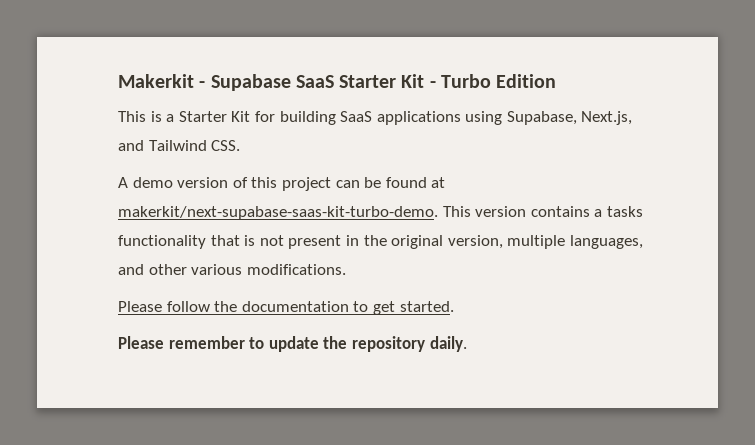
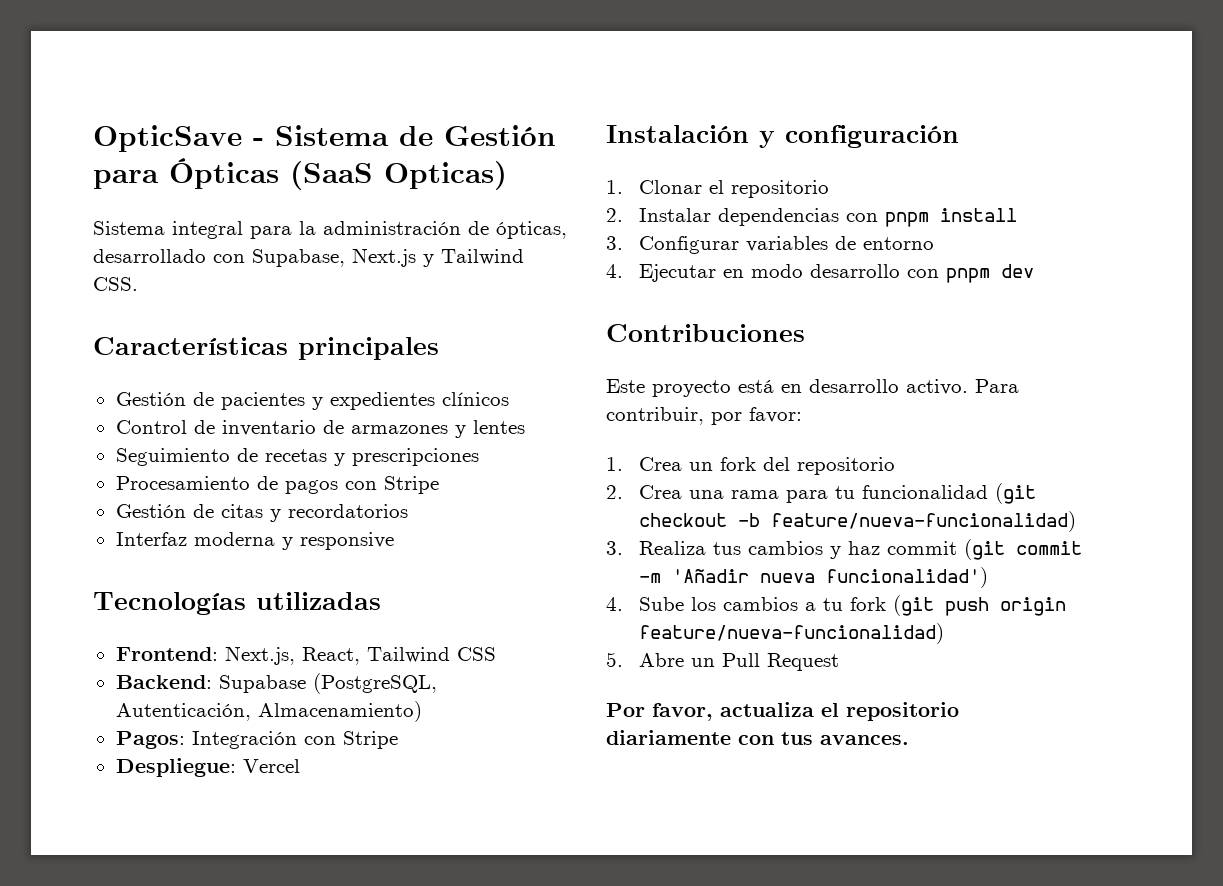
[118,74,557,91] [118,111,633,125] [118,140,241,151] [118,177,446,191] [118,206,643,220] [118,235,643,249] [118,264,346,275] [118,301,454,315] [118,336,467,352] Makerkit - Supabase SaaS Starter Kit - Turbo Edition // This is a Starter Kit for building SaaS applications using Supabase, Next.js, and Tailwind CSS. // A demo version of this project can be found at makerkit/next-supabase-saas-kit-turbo-demo. This version contains a tasks functionality that is not present in the original version, multiple languages, and other various modifications. // Please follow the documentation to get started. // Please remember to update the repository daily. -> [93,125,556,152] [93,158,507,190] [93,221,567,239] [93,248,524,267] [93,277,138,291] [93,337,439,360] [115,392,509,410] [115,420,525,438] [115,448,479,466] [115,476,439,494] [115,504,408,522] [115,532,394,550] [93,592,381,615] [115,646,496,665] [115,673,437,694] [115,701,422,722] [115,731,398,749] [115,758,300,777] [606,125,959,148] [606,180,830,198] [606,208,1018,227] [606,236,935,254] [606,264,1035,283] [606,324,805,342] [606,379,1019,397] [606,407,802,425] [606,457,896,475] [606,483,1037,504] [639,511,1077,532] [606,539,1083,560] [639,567,989,588] [606,595,1067,616] [639,623,945,644] [606,652,840,671] [606,702,959,721] [606,730,909,745] OpticSave - Sistema de Gestión para Ópticas (SaaS Opticas) // Sistema integral para la administración de ópticas, desarrollado con Supabase, Next.js y Tailwind CSS. // Características principales // Gestión de pacientes y expedientes clínicos // Control de inventario de armazones y lentes // Seguimiento de recetas y prescripciones // Procesamiento de pagos con Stripe // Gestión de citas y recordatorios // Interfaz moderna y responsive // Tecnologías utilizadas // Frontend: Next.js, React, Tailwind CSS // Backend: Supabase (PostgreSQL, Autenticación, Almacenamiento) // Pagos: Integración con Stripe // Despliegue: Vercel // Instalación y configuración // 1. Clonar el repositorio // 2. Instalar dependencias con pnpm install // 3. Configurar variables de entorno // 4. Ejecutar en modo desarrollo con pnpm dev // Contribuciones // Este proyecto está en desarrollo activo. Para contribuir, por favor: // 1. Crea un fork del repositorio // 2. Crea una rama para tu funcionalidad (git checkout -b feature/nueva-funcionalidad) // 3. Realiza tus cambios y haz commit (git commit -m 'Añadir nueva funcionalidad') // 4. Sube los cambios a tu fork (git push origin feature/nueva-funcionalidad) // 5. Abre un Pull Request // Por favor, actualiza el repositorio diariamente con tus avances.

